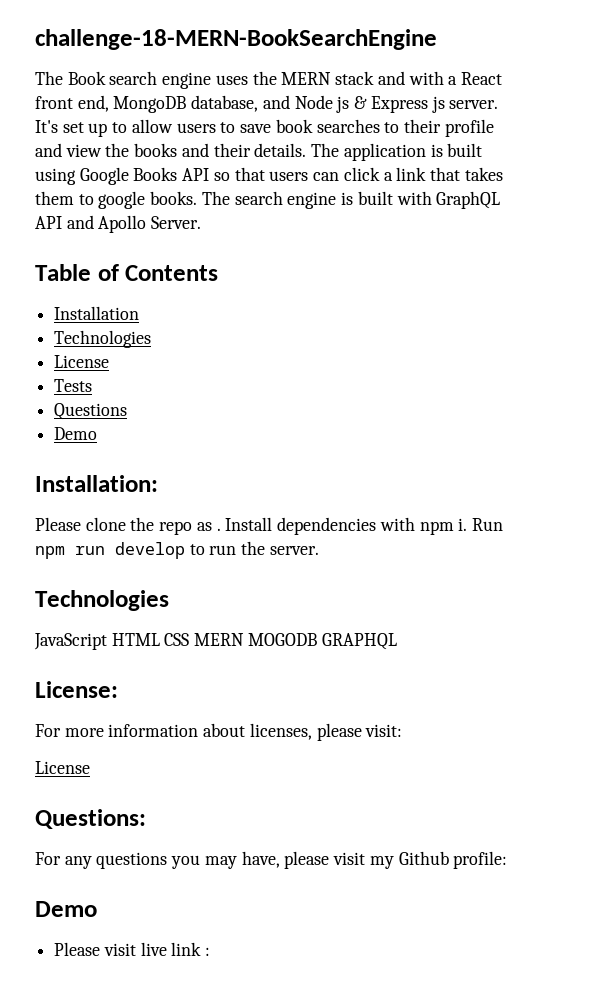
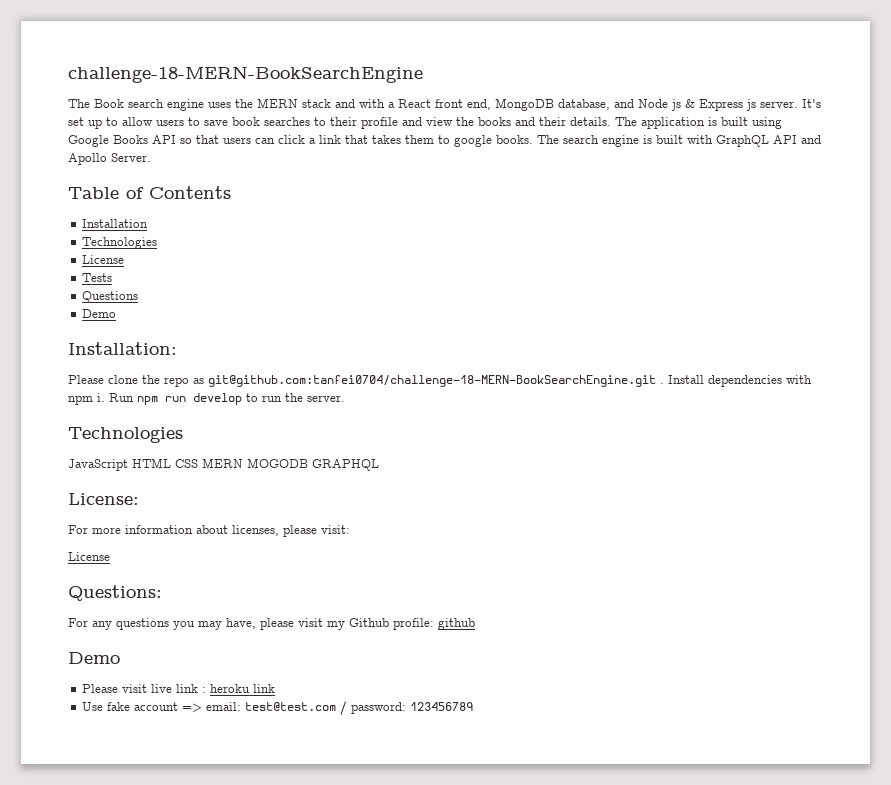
(212, 526) none -> [208,375,656,387] git@github.com:tanfei0704/challenge-18-MERN-BookSearchEngine.git
(508, 860) none -> [438,618,475,630] github
(211, 951) none -> [210,684,276,693] [82,701,474,715] heroku link // Use fake account => email: test@test.com / password: 123456789

